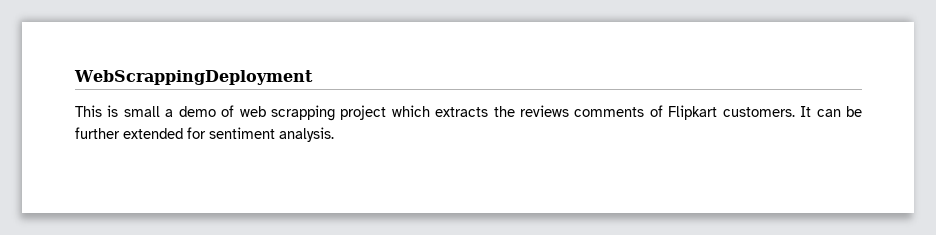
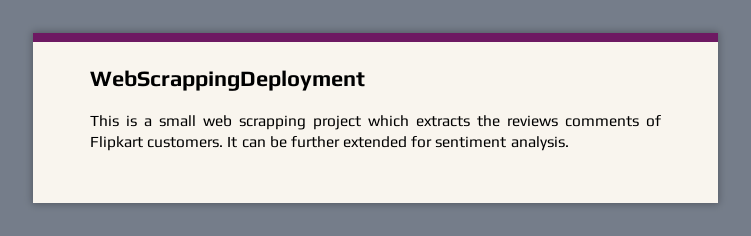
[123,105,235,117] small a demo of -> [144,115,196,127] a small

